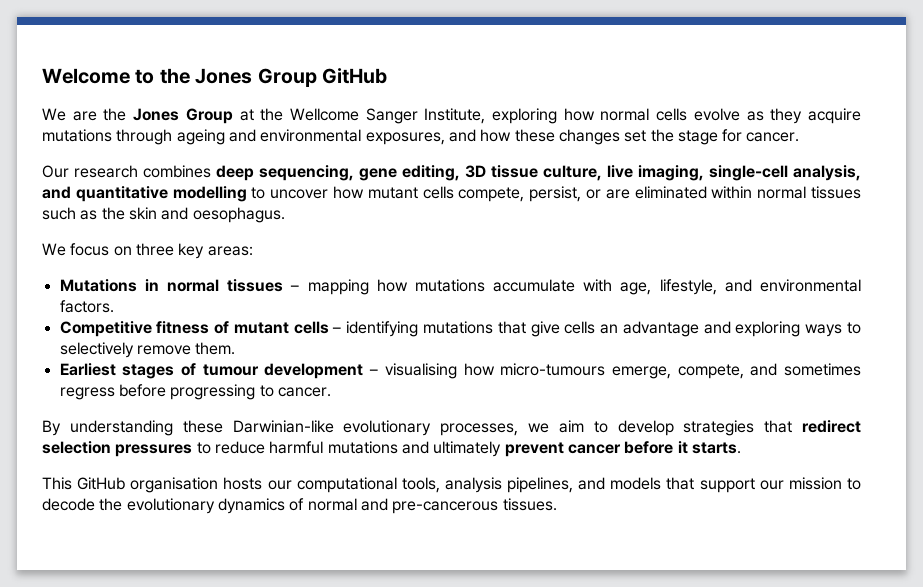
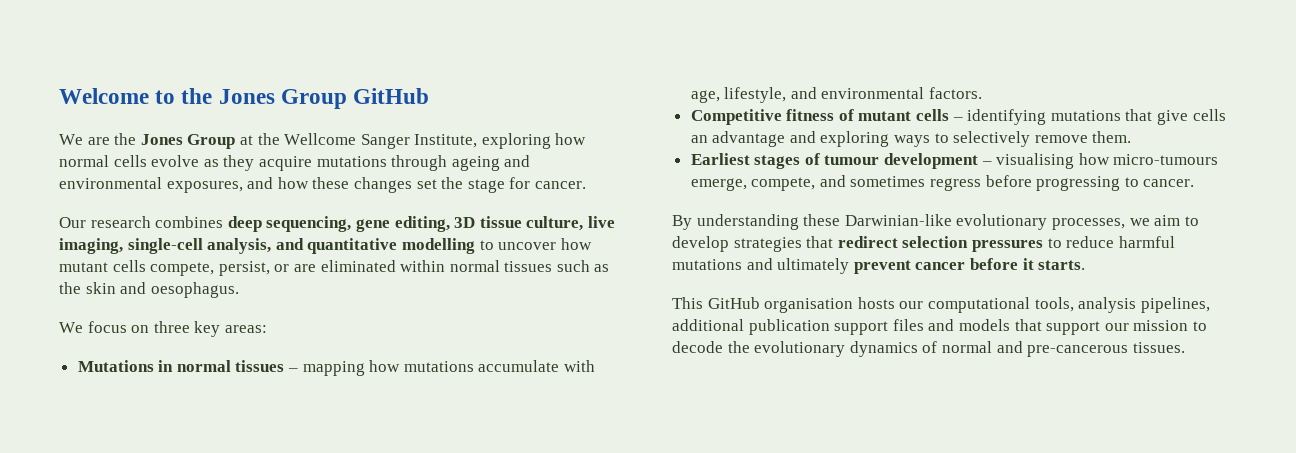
(574, 485) none -> [672,319,924,335] additional publication support files

